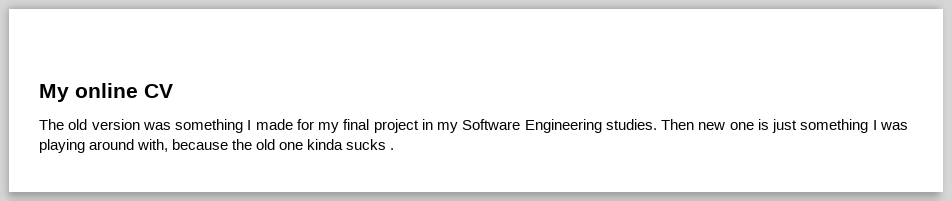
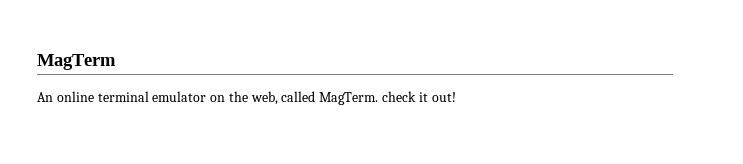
[39,83,173,102] [39,119,908,133] [39,139,395,153] My online CV // The old version was something I made for my final project in my Software Engineering studies. Then new one is just something I was playing around with, because the old one kinda sucks . -> [37,54,116,70] [37,91,456,105] MagTerm // An online terminal emulator on the web, called MagTerm. check it out!

